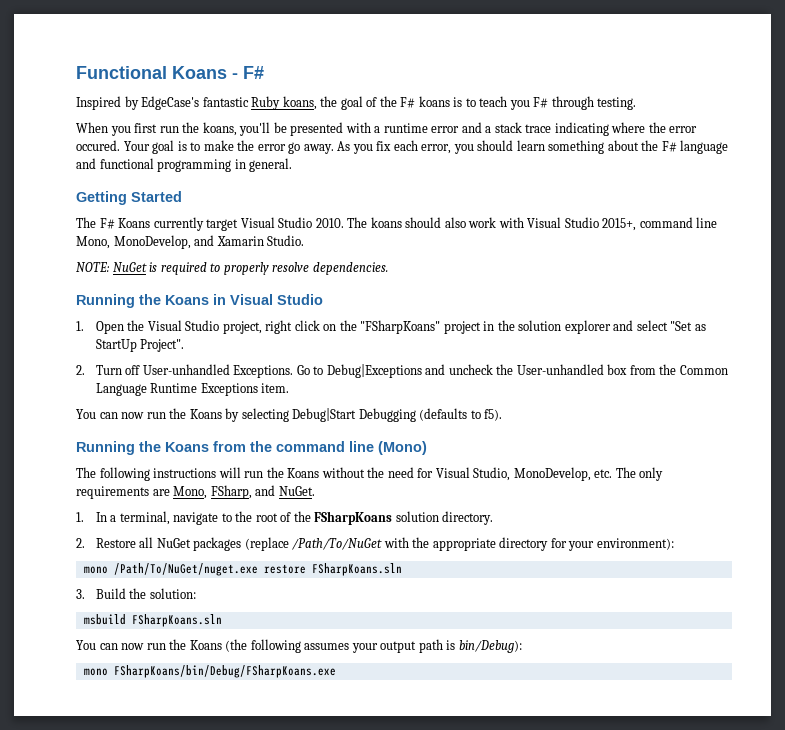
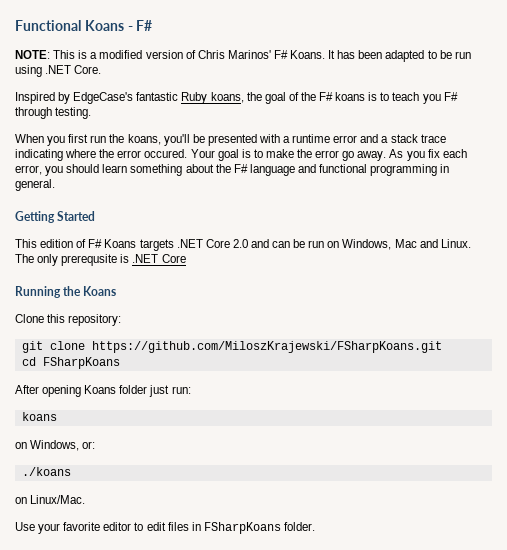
(264, 72) none -> [15,50,471,62] [15,65,102,77] // NOTE: This is a modified version of Chris Marinos' F# Koans. It has been adapted to be run using .NET Core.
[76,217,718,231] [76,235,305,249] [76,262,388,275] [76,294,323,308] [76,320,706,334] [95,339,185,352] [76,364,728,378] [95,383,290,396] [76,408,503,422] [76,441,427,455] [76,467,664,481] [76,485,315,499] [76,511,494,525] [76,537,674,551] [83,563,402,576] [76,588,196,599] [83,614,222,627] [76,639,522,653] [83,665,336,678] The F# Koans currently target Visual Studio 2010. The koans should also work with Visual Studio 2015+, command line Mono, MonoDevelop, and Xamarin Studio. // NOTE: NuGet is required to properly resolve dependencies. // Running the Koans in Visual Studio // 1. Open the Visual Studio project, right click on the "FSharpKoans" project in the solution explorer and select "Set as StartUp Project". // 2. Turn off User-unhandled Exceptions. Go to Debug|Exceptions and uncheck the User-unhandled box from the Common Language Runtime Exceptions item. // You can now run the Koans by selecting Debug|Start Debugging (defaults to f5). // Running the Koans from the command line (Mono) // The following instructions will run the Koans without the need for Visual Studio, MonoDevelop, etc. The only requirements are Mono, FSharp, and NuGet. // 1. In a terminal, navigate to the root of the FSharpKoans solution directory. // 2. Restore all NuGet packages (replace /Path/To/NuGet with the appropriate directory for your environment): // mono /Path/To/NuGet/nuget.exe restore FSharpKoans.sln // 3. Build the solution: // msbuild FSharpKoans.sln // You can now run the Koans (the following assumes your output path is bin/Debug): // mono FSharpKoans/bin/Debug/FSharpKoans.exe -> [15,239,471,251] [15,254,186,266] [15,286,117,298] [15,314,122,326] [21,341,442,353] [21,357,120,369] [15,385,191,397] [21,412,57,421] [15,440,96,451] [21,467,71,476] [15,495,86,504] [15,522,315,534] This edition of F# Koans targets .NET Core 2.0 and can be run on Windows, Mac and Linux. The only prerequsite is .NET Core // Running the Koans // Clone this repository: // git clone https://github.com/MiloszKrajewski/FSharpKoans.git // cd FSharpKoans // After opening Koans folder just run: // koans // on Windows, or: // ./koans // on Linux/Mac. // Use your favorite editor to edit files in FSharpKoans folder.

